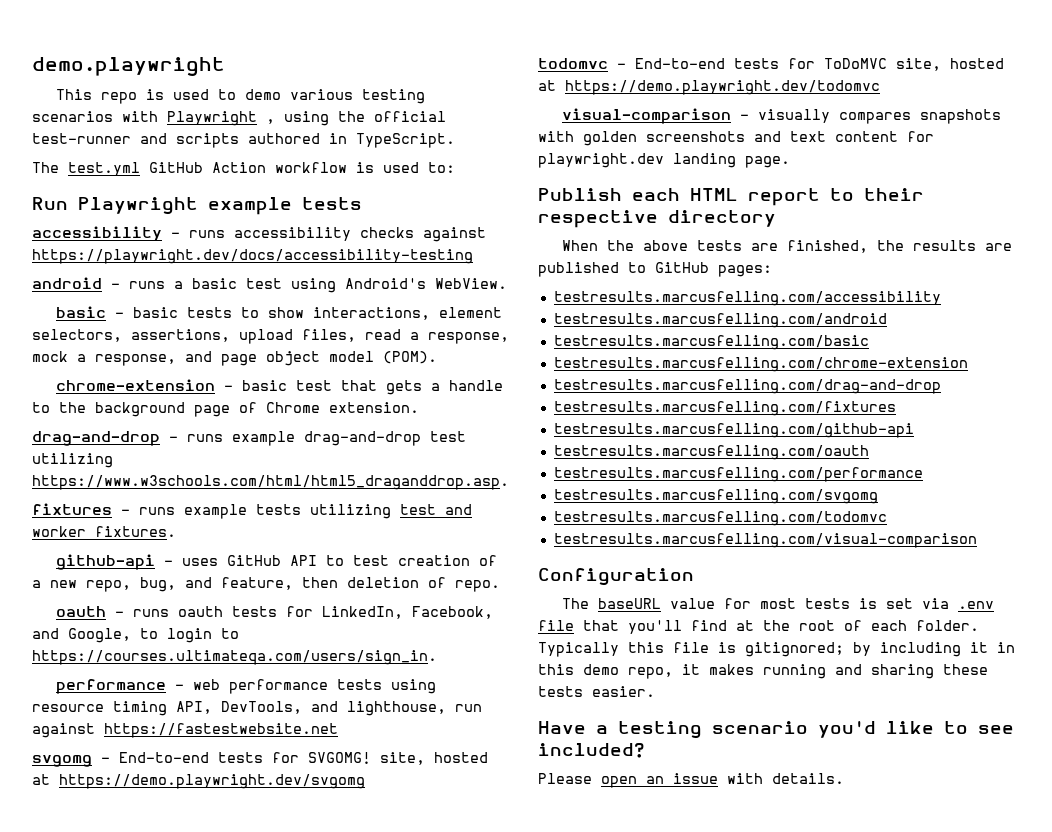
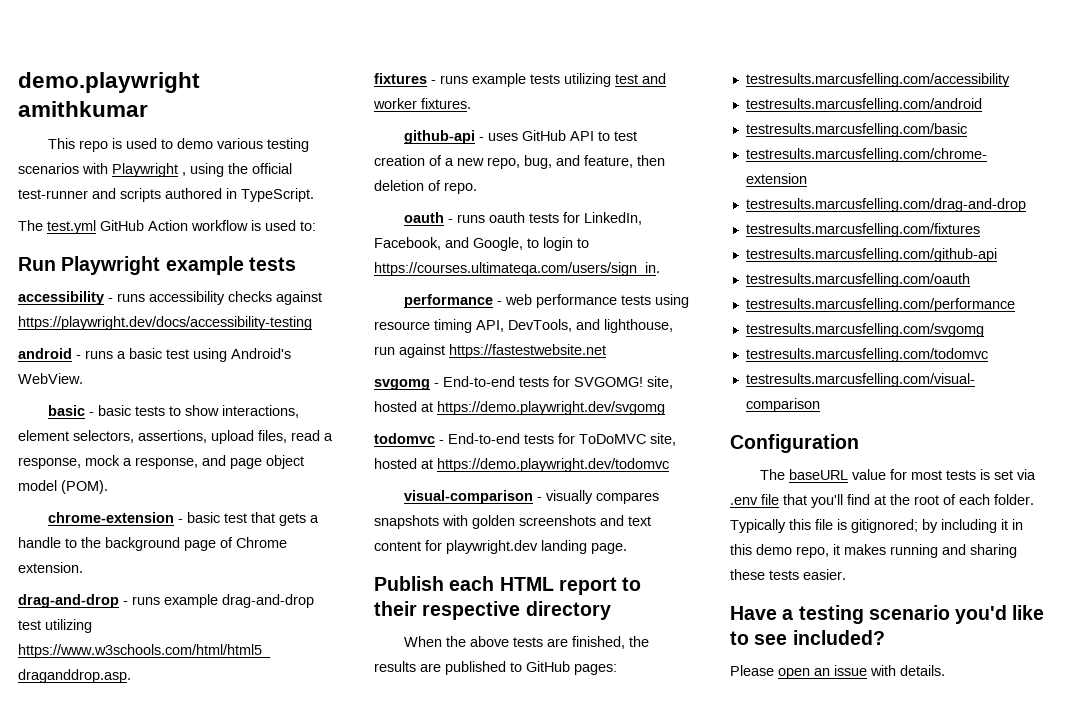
(225, 66) none -> [18,101,148,117] amithkumar

